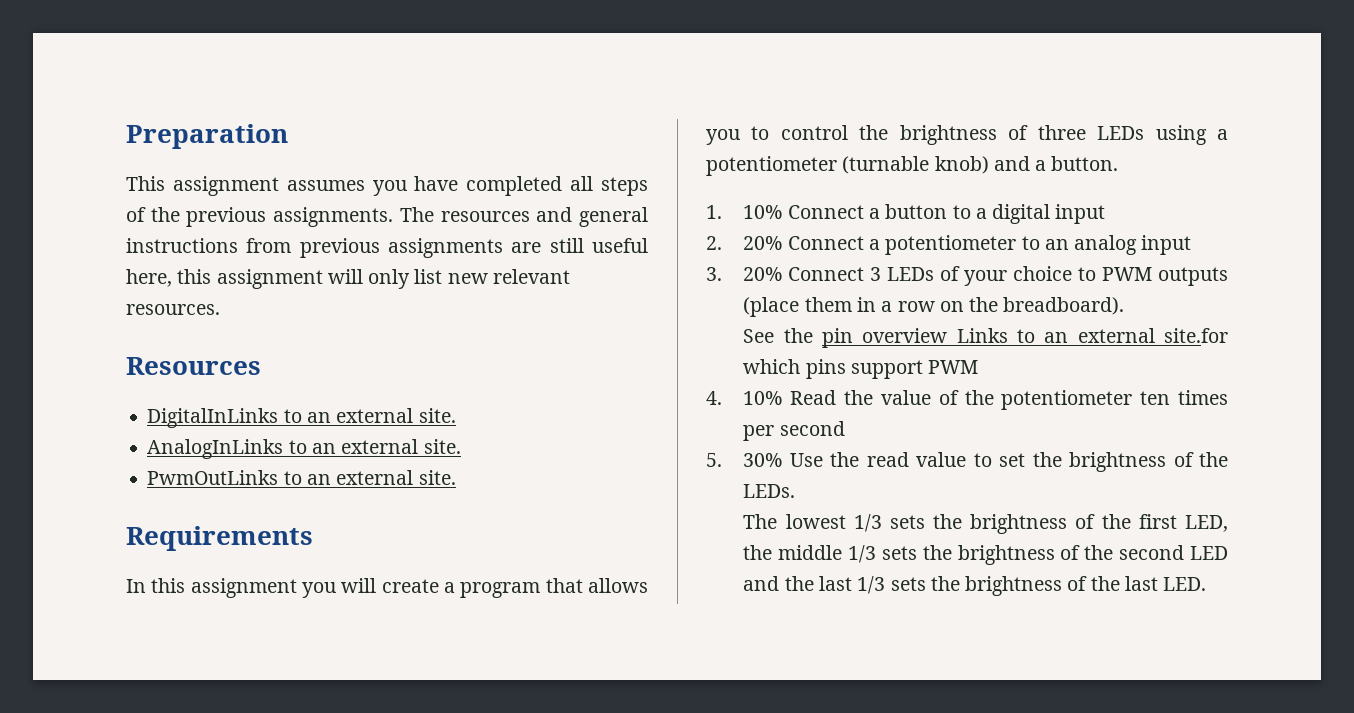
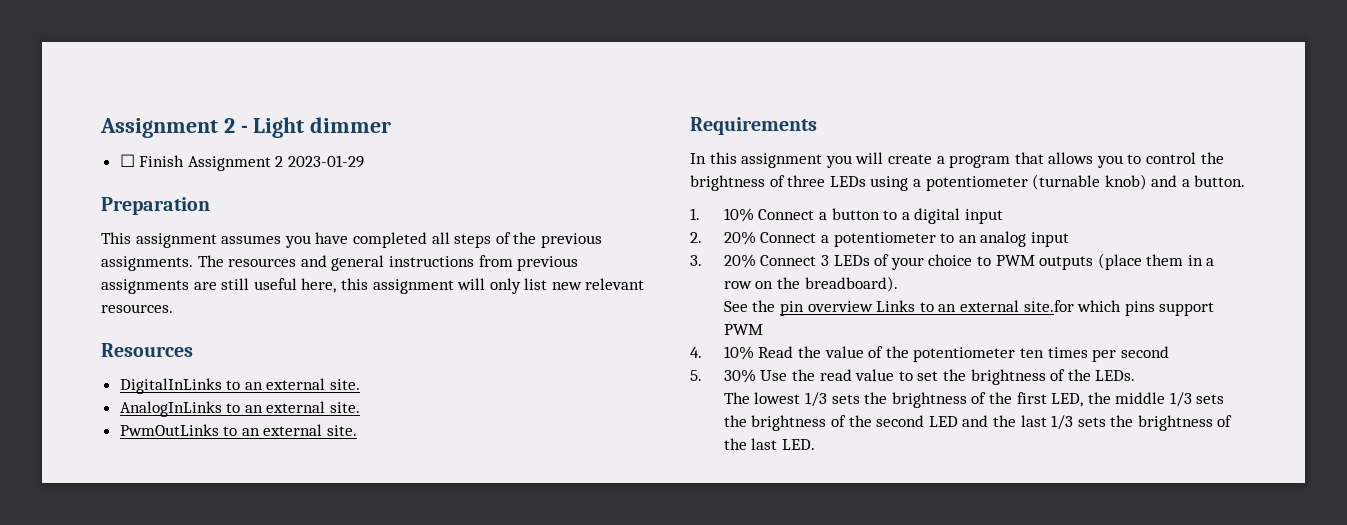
(126, 136) none -> [100,117,392,138] [119,154,365,171] Assignment 2 - Light dimmer // ☐ Finish Assignment 2 2023-01-29 //

